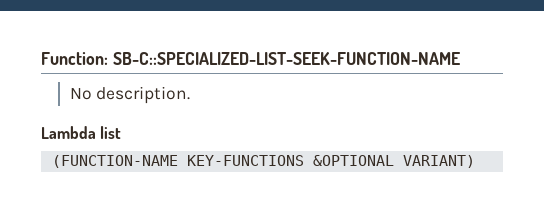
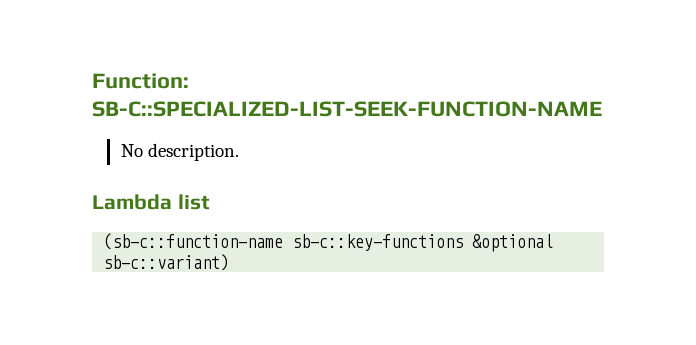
[51,155,475,168] (FUNCTION-NAME KEY-FUNCTIONS &OPTIONAL VARIANT) -> [103,233,554,252] [103,254,230,271] (sb-c::function-name sb-c::key-functions &optional sb-c::variant)

